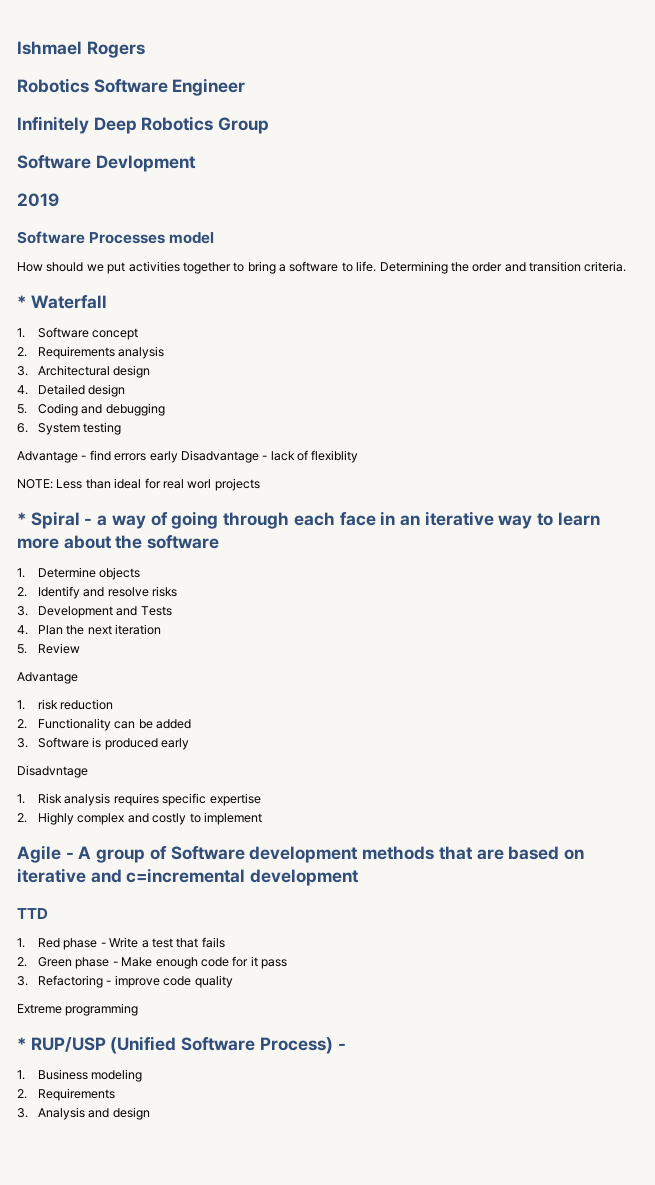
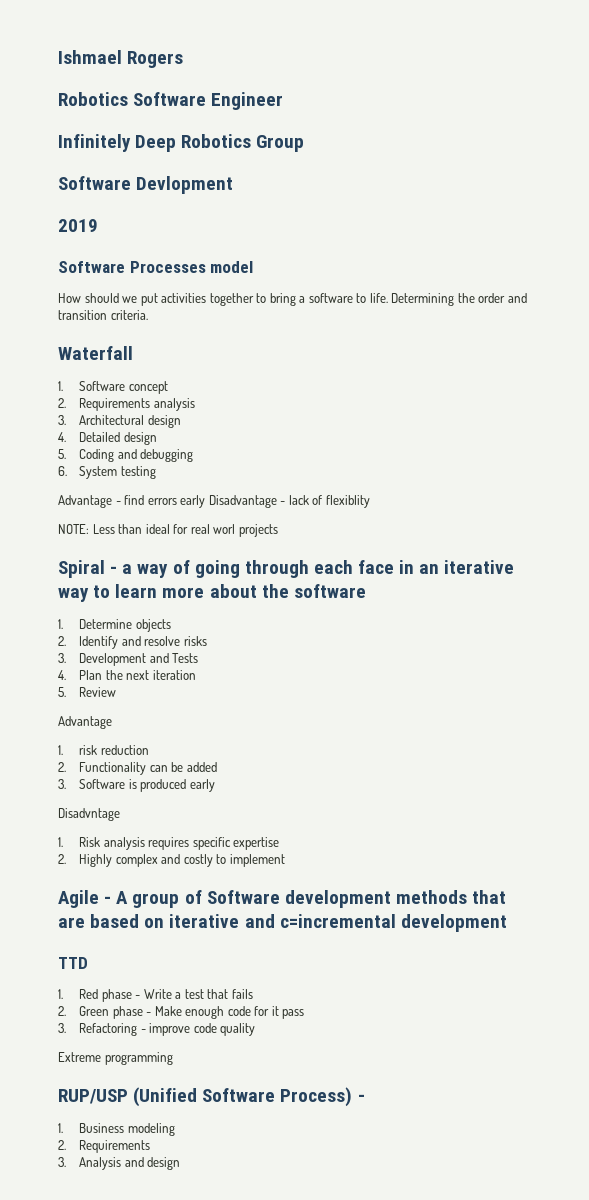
[17,295,26,308] * -> (148, 315) none
[17,512,26,525] * -> (278, 530) none
[17,1037,26,1050] * -> (173, 1058) none

